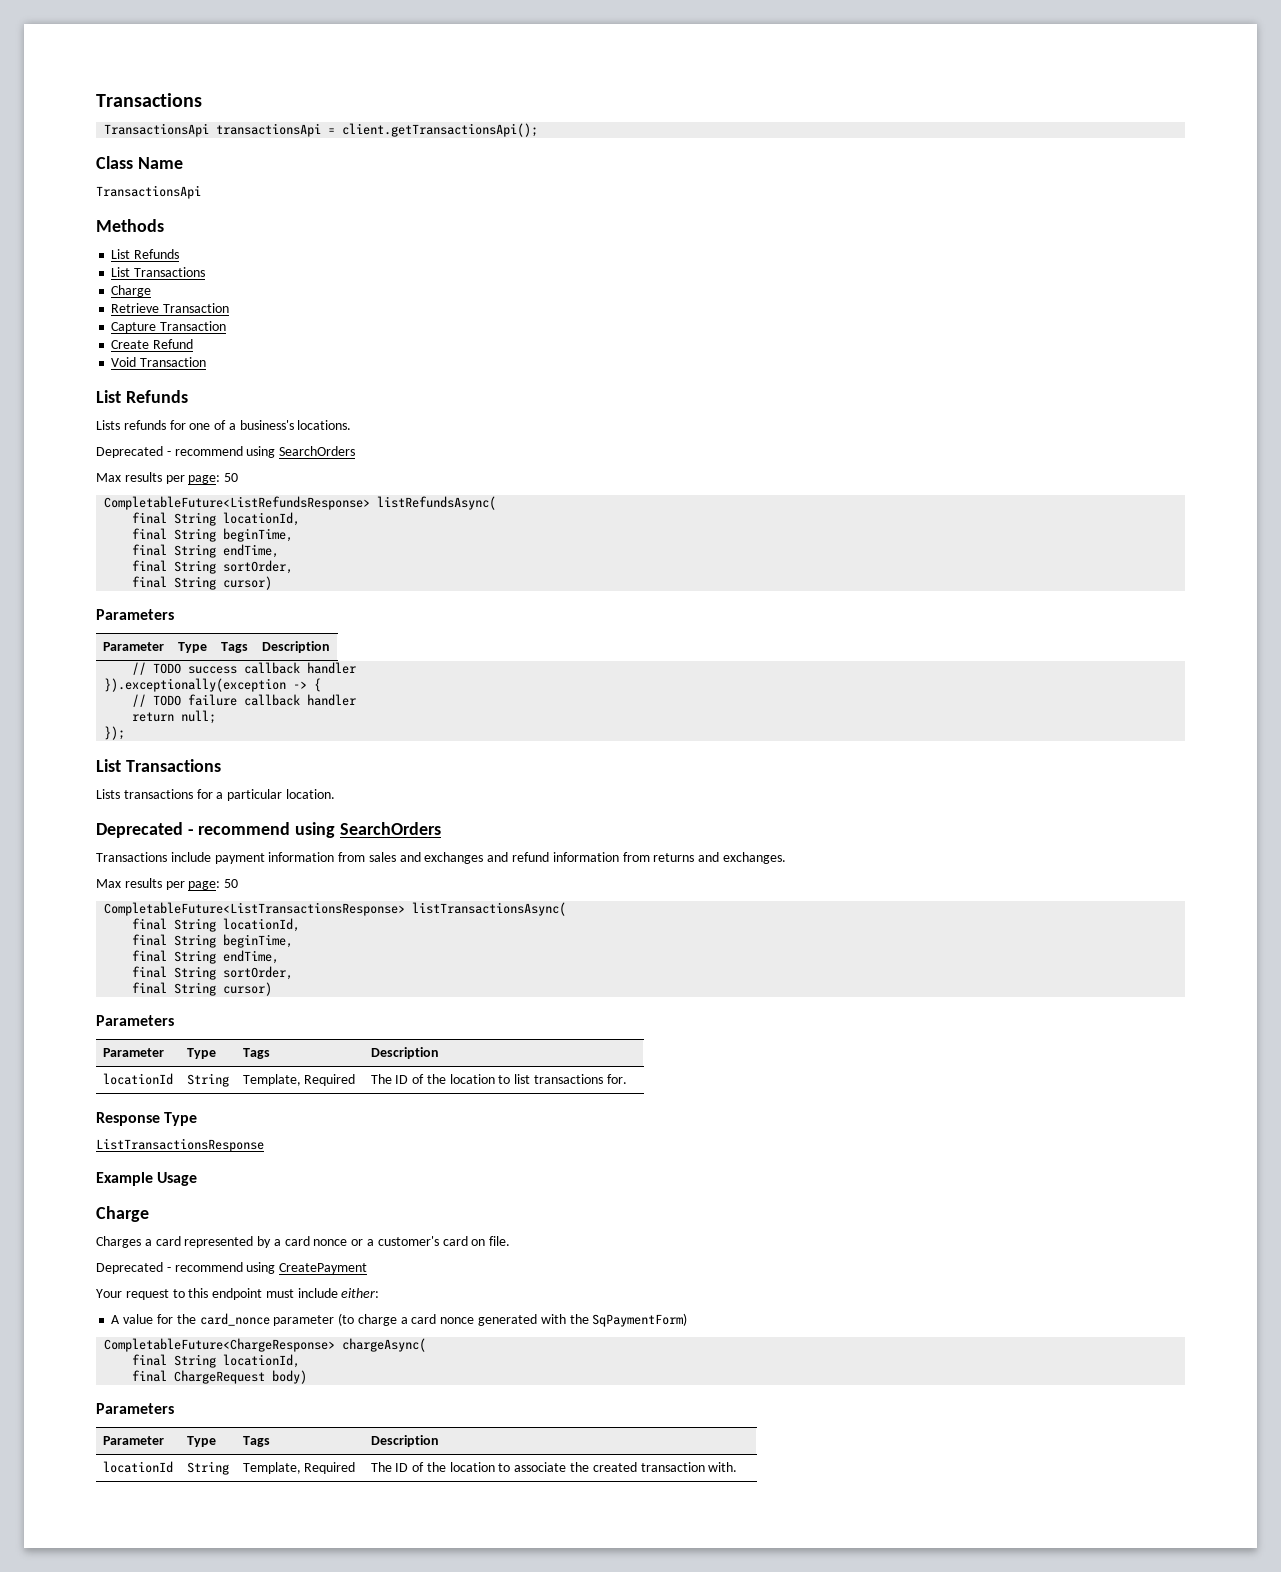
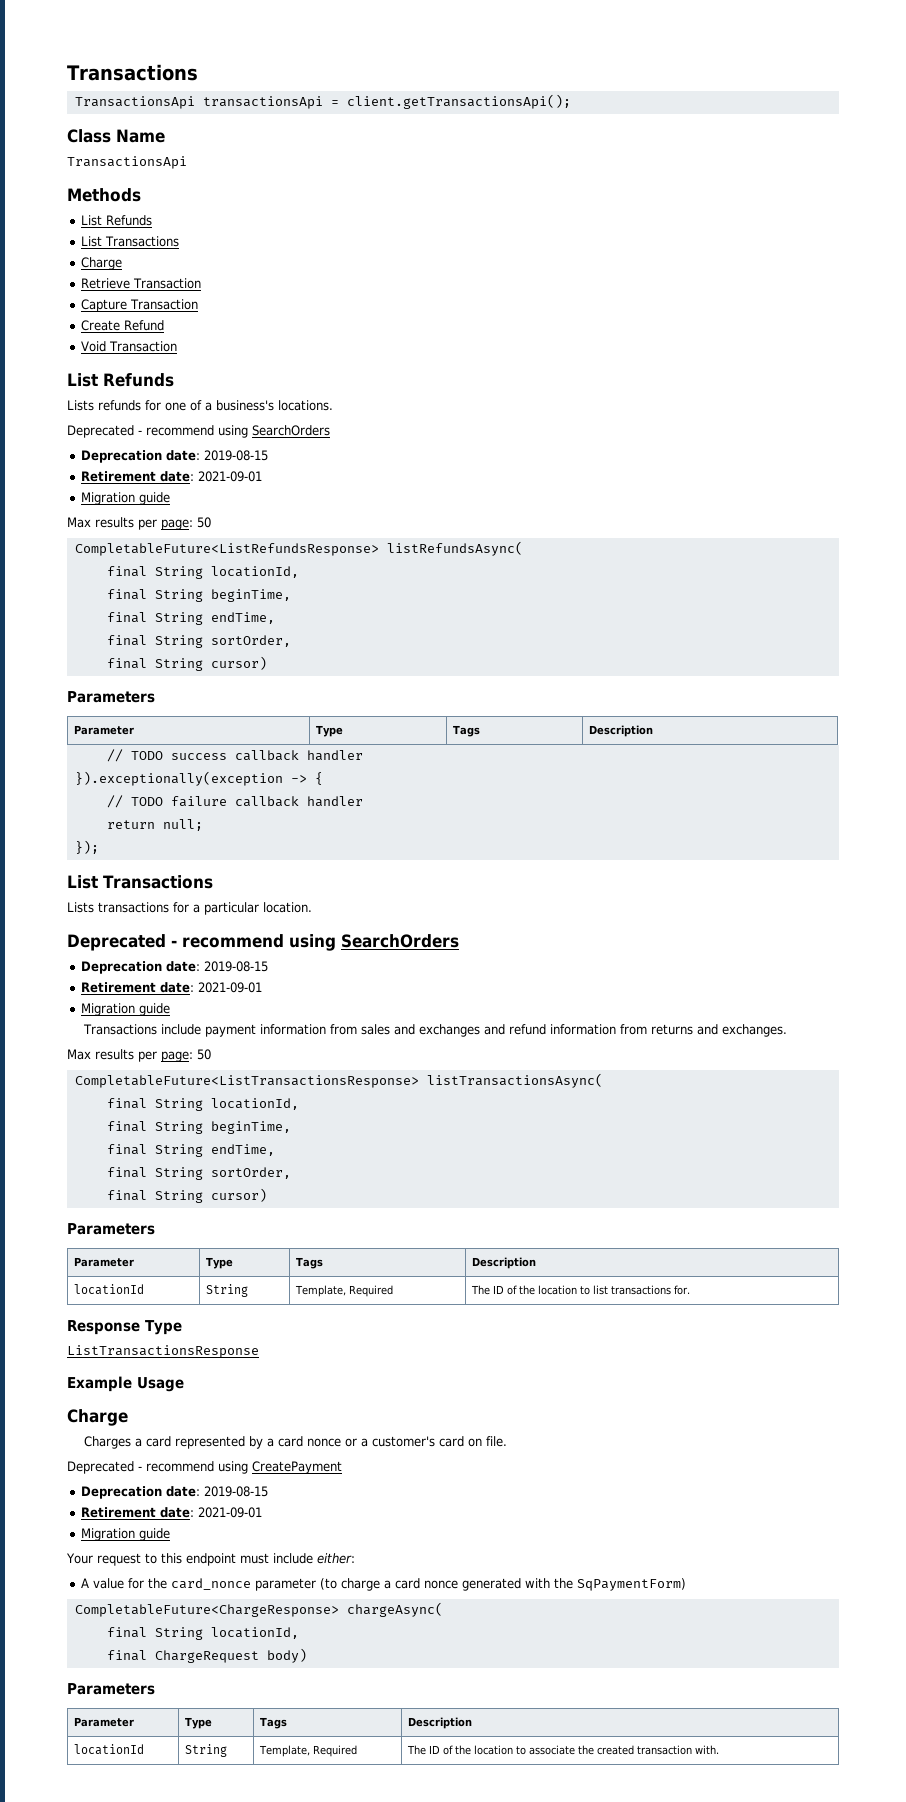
(356, 451) none -> [80,450,268,463] [80,471,262,482] [80,492,170,505] // Deprecation date: 2019-08-15 // Retirement date: 2021-09-01 // Migration guide
(441, 828) none -> [80,961,268,974] [80,982,262,993] [80,1003,170,1016] // Deprecation date: 2019-08-15 // Retirement date: 2021-09-01 // Migration guide
(368, 1268) none -> [80,1486,268,1499] [80,1507,262,1518] [80,1528,170,1541] // Deprecation date: 2019-08-15 // Retirement date: 2021-09-01 // Migration guide

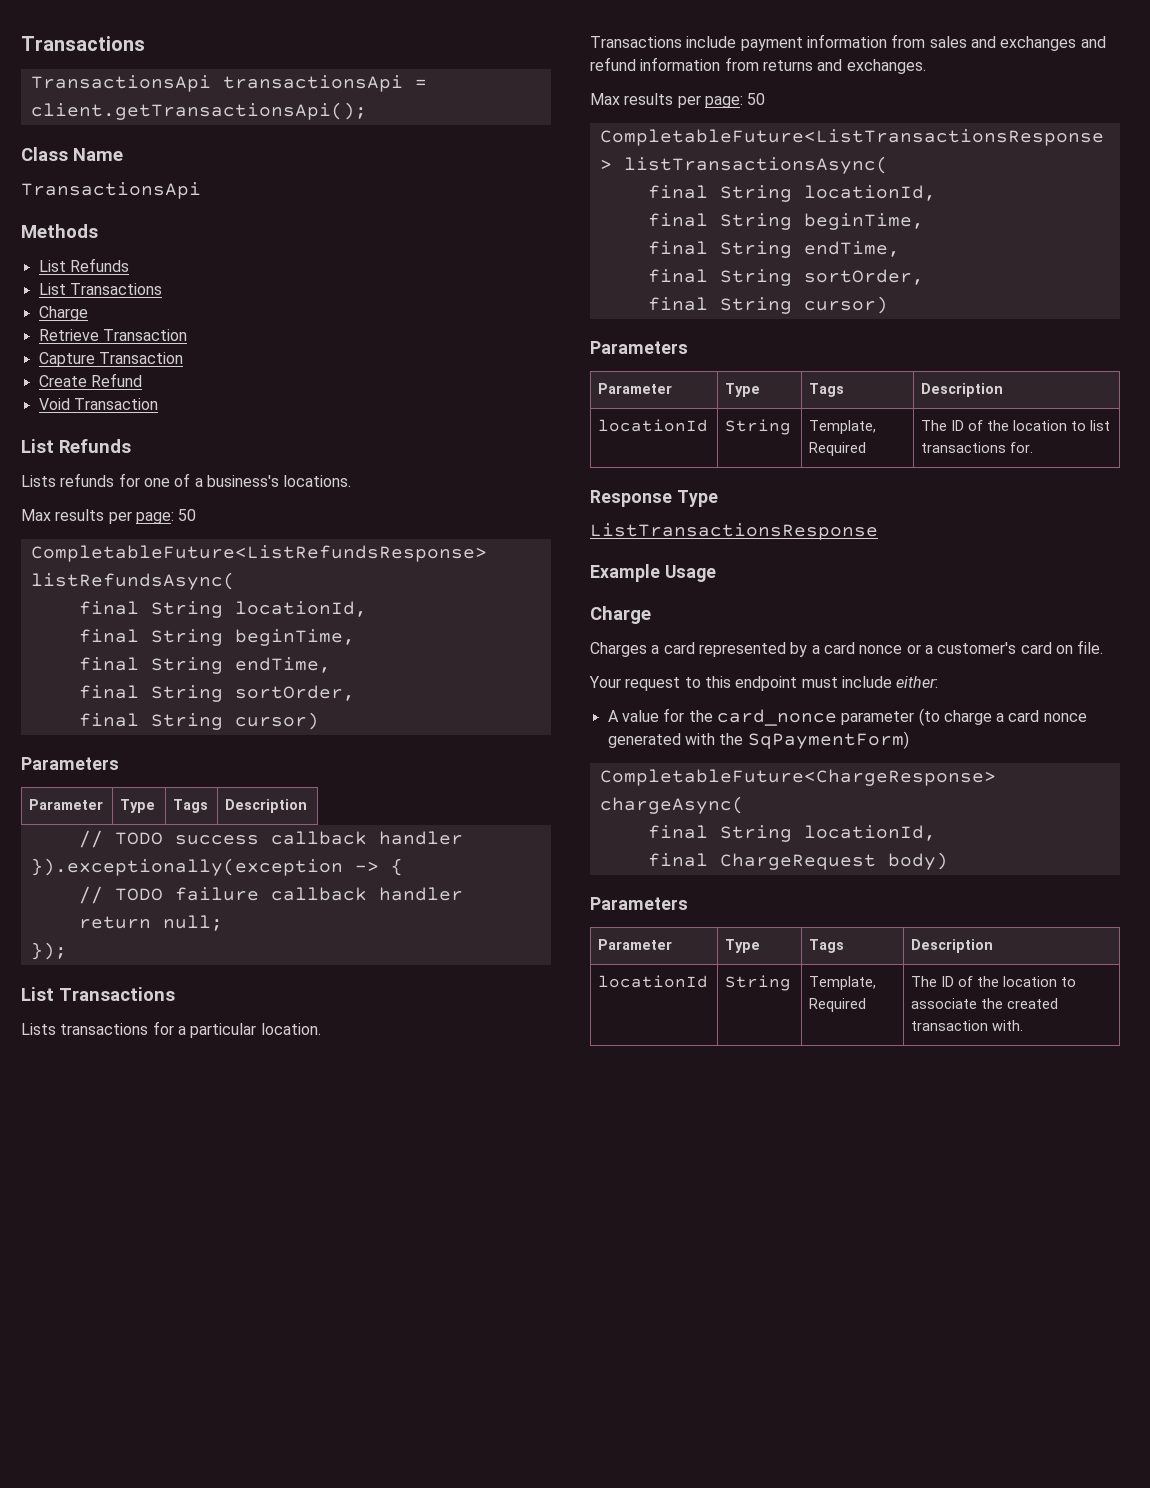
[67,425,330,438] [80,450,268,463] [80,471,262,482] [80,492,170,505] // Deprecated - recommend using SearchOrders // Deprecation date: 2019-08-15 // Retirement date: 2021-09-01 // Migration guide -> (352, 481) none
[67,934,459,951] [80,961,268,974] [80,982,262,993] [80,1003,170,1016] // Deprecated - recommend using SearchOrders // Deprecation date: 2019-08-15 // Retirement date: 2021-09-01 // Migration guide -> (321, 1029) none
[67,1461,342,1474] [80,1486,268,1499] [80,1507,262,1518] [80,1528,170,1541] // Deprecated - recommend using CreatePayment // Deprecation date: 2019-08-15 // Retirement date: 2021-09-01 // Migration guide -> (1104, 647) none

